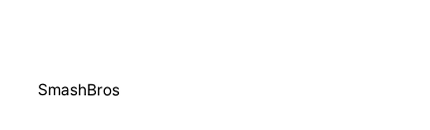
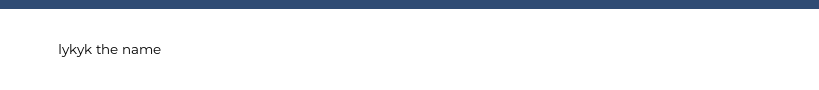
[37,83,120,97] SmashBros -> [58,44,161,57] Iykyk the name

